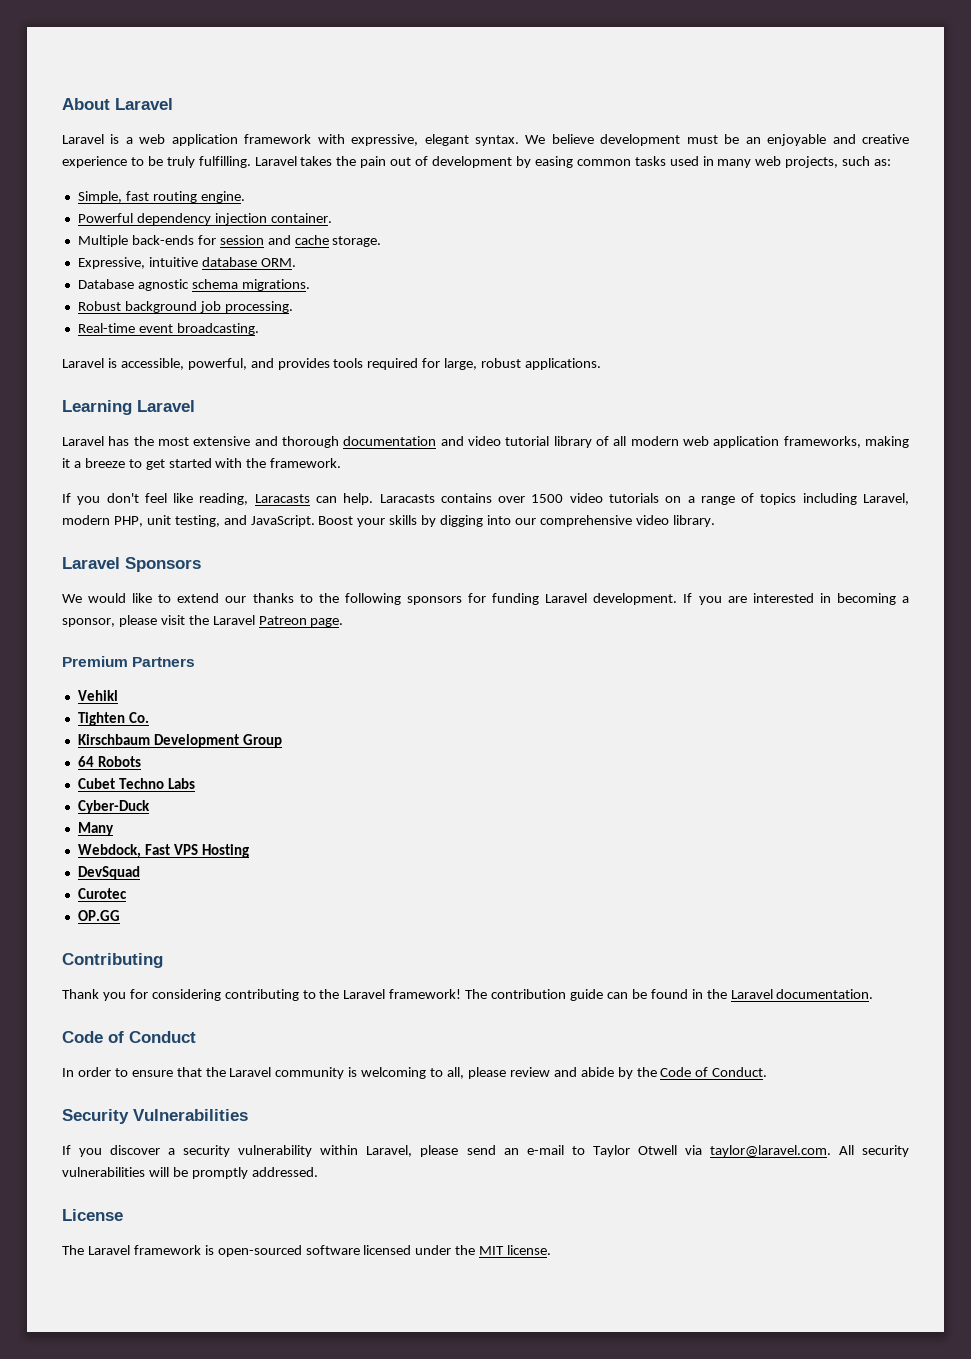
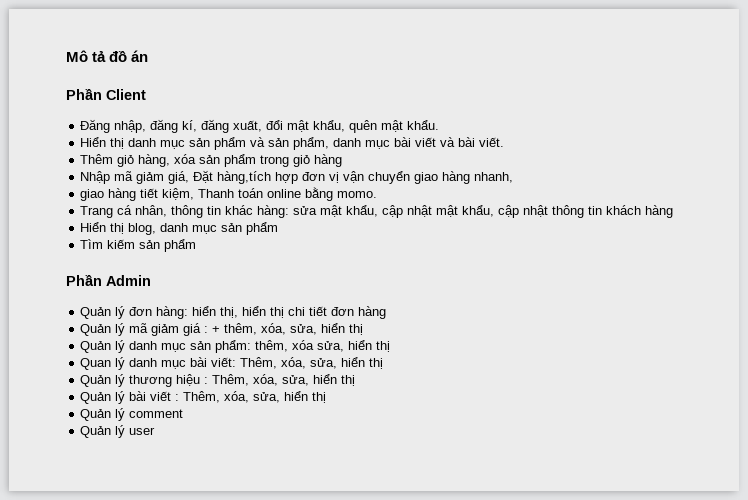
[62,98,173,110] [62,134,910,146] [62,156,892,168] [77,191,245,203] [77,213,332,225] [77,235,382,247] [77,257,296,269] [77,279,310,291] [77,301,293,313] [77,323,259,335] [62,358,602,370] [62,400,195,415] [62,436,910,448] [62,458,342,470] [62,493,910,505] [62,515,715,527] [62,557,201,572] [62,593,909,605] [62,615,344,627] [62,656,196,667] [77,690,118,701] [77,712,149,726] [77,734,282,748] [77,756,141,767] [77,778,195,789] [77,800,150,814] [77,822,114,836] [77,844,249,858] [77,866,140,880] [77,888,127,899] [77,910,120,921] [62,953,163,968] [62,989,874,1001] [62,1031,196,1043] [62,1067,768,1079] [62,1109,248,1124] [62,1145,909,1157] [62,1167,318,1179] [62,1209,123,1221] [62,1245,552,1257] About Laravel // Laravel is a web application framework with expressive, elegant syntax. We believe development must be an enjoyable and creative experience to be truly fulfilling. Laravel takes the pain out of development by easing common tasks used in many web projects, such as: // Simple, fast routing engine. // Powerful dependency injection container. // Multiple back-ends for session and cache storage. // Expressive, intuitive database ORM. // Database agnostic schema migrations. // Robust background job processing. // Real-time event broadcasting. // Laravel is accessible, powerful, and provides tools required for large, robust applications. // Learning Laravel // Laravel has the most extensive and thorough documentation and video tutorial library of all modern web application frameworks, making it a breeze to get started with the framework. // If you don't feel like reading, Laracasts can help. Laracasts contains over 1500 video tutorials on a range of topics including Laravel, modern PHP, unit testing, and JavaScript. Boost your skills by digging into our comprehensive video library. // Laravel Sponsors // We would like to extend our thanks to the following sponsors for funding Laravel development. If you are interested in becoming a sponsor, please visit the Laravel Patreon page. // Premium Partners // Vehikl // Tighten Co. // Kirschbaum Development Group // 64 Robots // Cubet Techno Labs // Cyber-Duck // Many // Webdock, Fast VPS Hosting // DevSquad // Curotec // OP.GG // Contributing // Thank you for considering contributing to the Laravel framework! The contribution guide can be found in the Laravel documentation. // Code of Conduct // In order to ensure that the Laravel community is welcoming to all, please review and abide by the Code of Conduct. // Security Vulnerabilities // If you discover a security vulnerability within Laravel, please send an e-mail to Taylor Otwell via taylor@laravel.com. All security vulnerabilities will be promptly addressed. // License // The Laravel framework is open-sourced software licensed under the MIT license. -> [66,50,149,62] [66,89,146,100] [80,119,440,133] [80,137,505,150] [80,154,343,167] [80,170,514,184] [80,187,378,201] [80,205,674,218] [80,222,279,235] [80,239,197,252] [66,275,151,286] [80,306,387,319] [80,323,364,336] [80,340,391,353] [80,357,384,370] [80,374,356,387] [80,391,327,404] [80,408,184,421] [80,425,156,438] Mô tả đồ án // Phần Client // Đăng nhập, đăng kí, đăng xuất, đổi mật khẩu, quên mật khẩu. // Hiển thị danh mục sản phẩm và sản phẩm, danh mục bài viết và bài viết. // Thêm giỏ hàng, xóa sản phẩm trong giỏ hàng // Nhập mã giảm giá, Đặt hàng,tích hợp đơn vị vận chuyển giao hàng nhanh, // giao hàng tiết kiệm, Thanh toán online bằng momo. // Trang cá nhân, thông tin khác hàng: sửa mật khẩu, cập nhật mật khẩu, cập nhật thông tin khách hàng // Hiển thị blog, danh mục sản phẩm // Tìm kiếm sản phẩm // Phần Admin // Quản lý đơn hàng: hiển thị, hiển thị chi tiết đơn hàng // Quản lý mã giảm giá : + thêm, xóa, sửa, hiển thị // Quản lý danh mục sản phẩm: thêm, xóa sửa, hiển thị // Quan lý danh mục bài viết: Thêm, xóa, sửa, hiển thị // Quản lý thương hiệu : Thêm, xóa, sửa, hiển thị // Quản lý bài viết : Thêm, xóa, sửa, hiển thị // Quản lý comment // Quản lý user

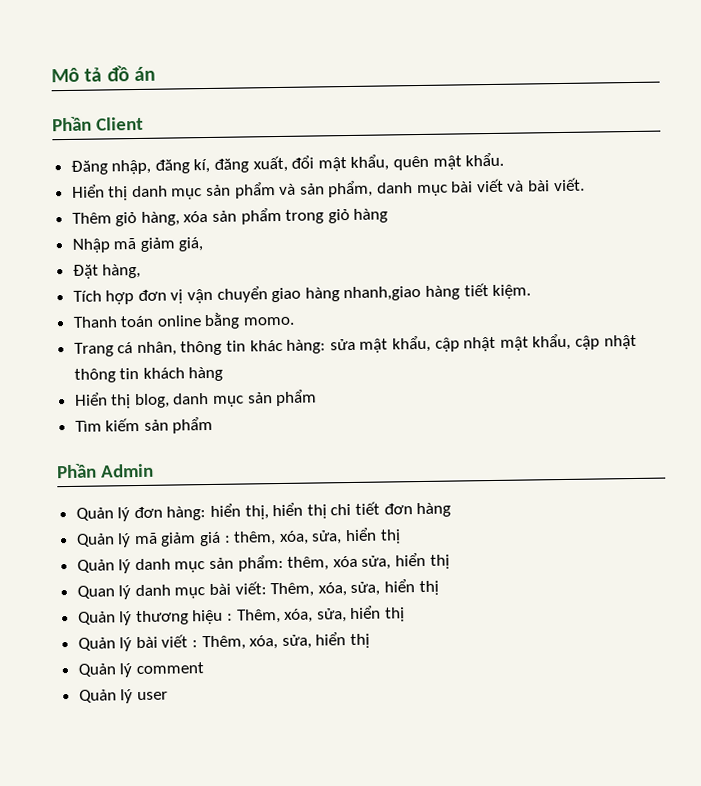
[193,170,272,184] Đặt hàng,tích -> [72,263,142,279] [72,290,102,302] // Đặt hàng, // Tích
[474,172,514,183] [80,189,105,201] nhanh, // giao -> [343,285,422,302] nhanh,giao
[162,188,195,200] kiệm, -> [492,284,532,299] kiệm. //
[212,326,221,333] + -> (231, 539) none

